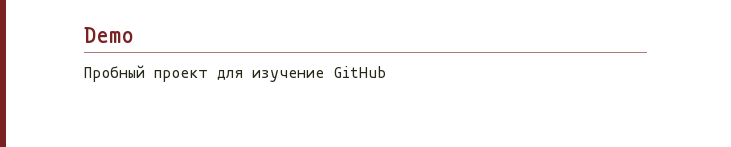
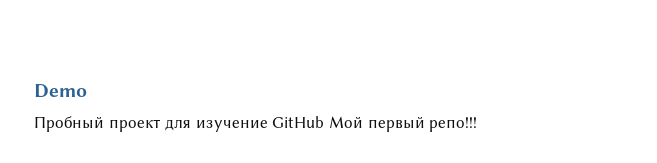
(386, 72) none -> [328,116,478,132] Мой первый репо!!!

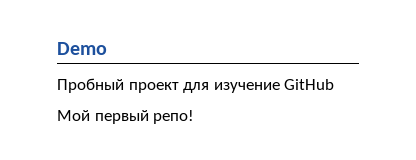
(325, 122) none -> (335, 84) //
[429,117,478,132] репо!!! -> [153,110,195,124] репо!

